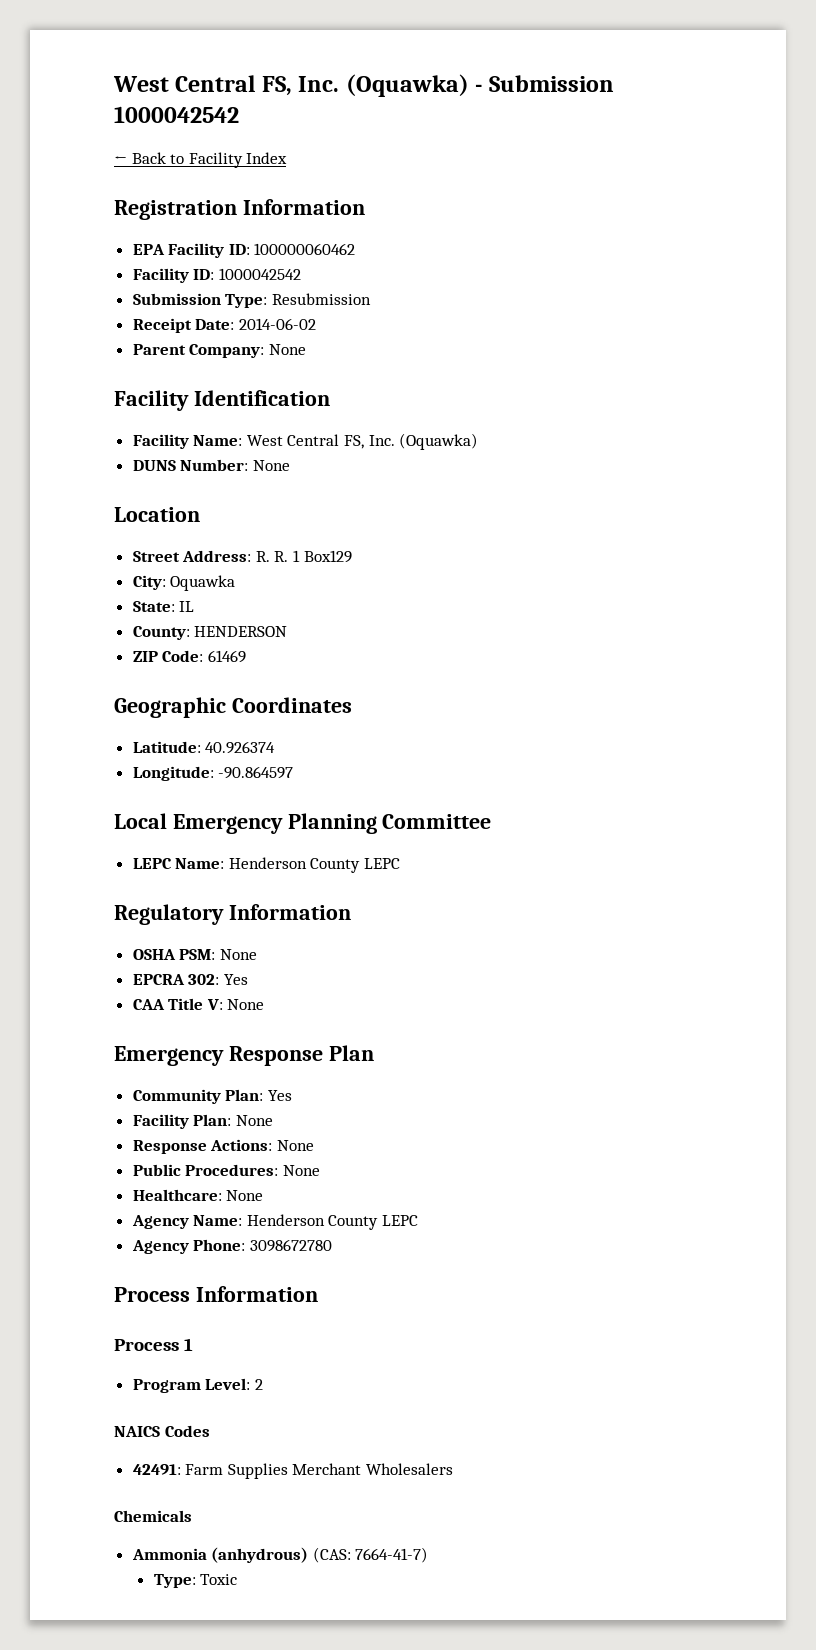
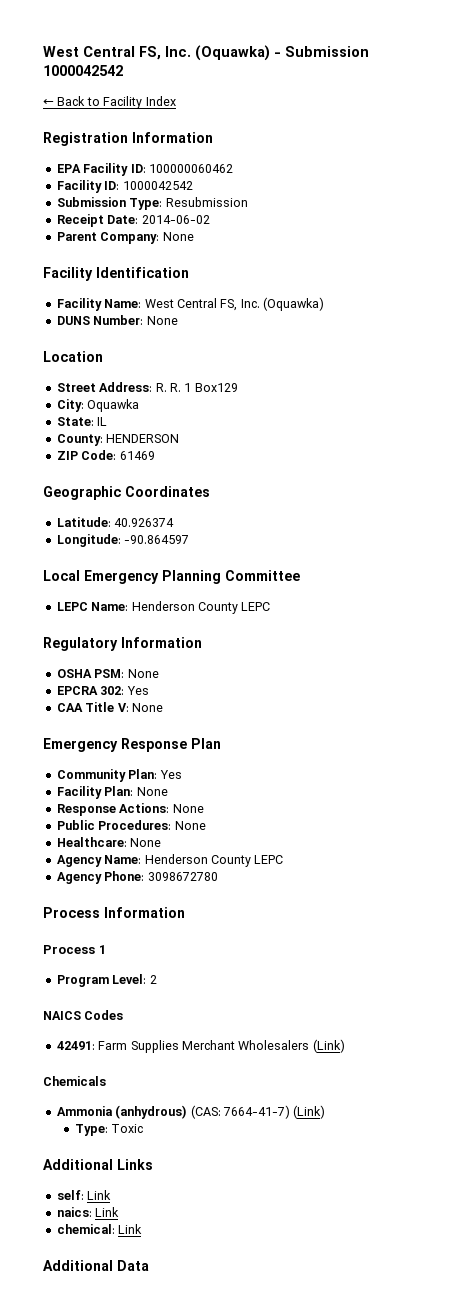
(454, 1469) none -> [312,1039,345,1053] (Link)
(429, 1555) none -> [293,1105,326,1119] (Link)
(238, 1579) none -> [43,1159,153,1170] [56,1190,112,1200] [56,1207,120,1217] [56,1224,143,1234] [43,1260,149,1271] // Additional Links // self: Link // naics: Link // chemical: Link // Additional Data

